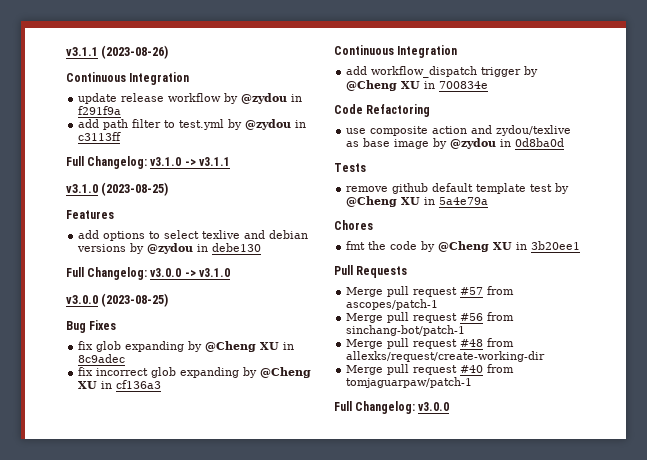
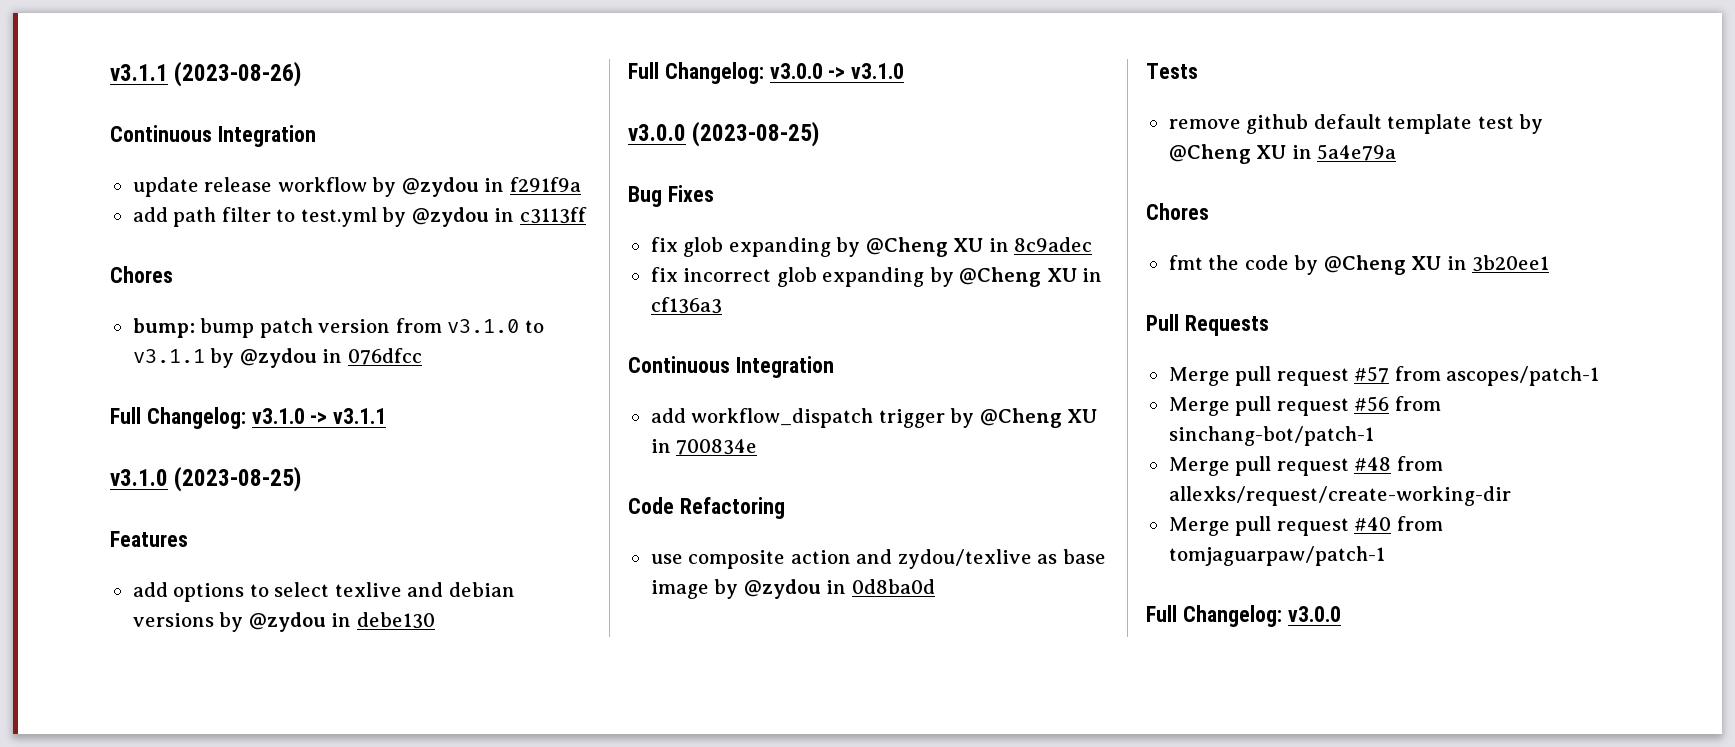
(122, 136) none -> [110,266,173,283] [132,318,544,338] [132,348,422,368] // Chores // bump: bump patch version from v3.1.0 to v3.1.1 by @zydou in 076dfcc

